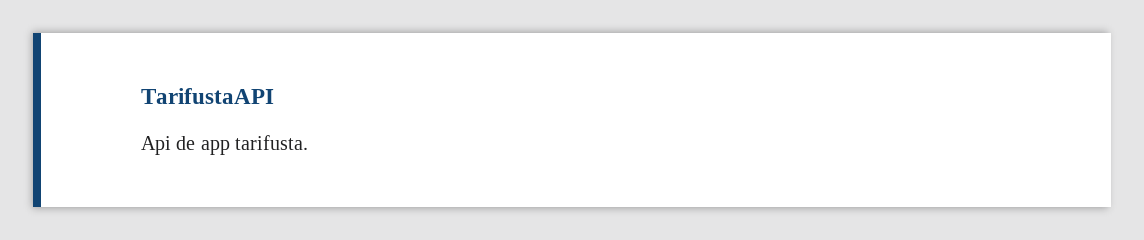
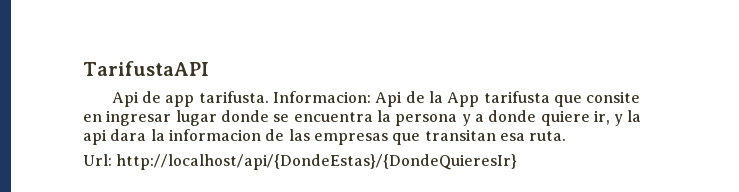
(309, 142) none -> [272,91,641,107] [83,110,642,126] [83,129,567,145] [83,154,518,170] Informacion: Api de la App tarifusta que consite en ingresar lugar donde se encuentra la persona y a donde quiere ir, y la api dara la informacion de las empresas que transitan esa ruta. // Url: http://localhost/api/{DondeEstas}/{DondeQuieresIr}

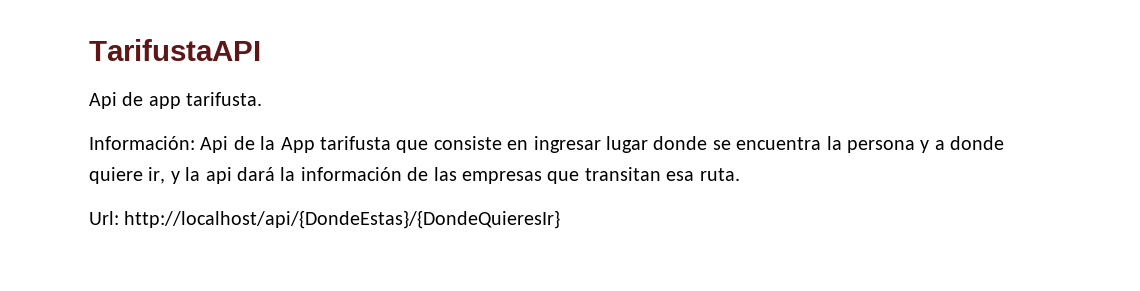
[272,91,371,103] Informacion: -> [89,136,195,150] // Información:
[586,91,641,103] consite -> [433,136,502,150] consiste
[110,129,261,141] dara la informacion -> [237,167,402,181] dará la información

